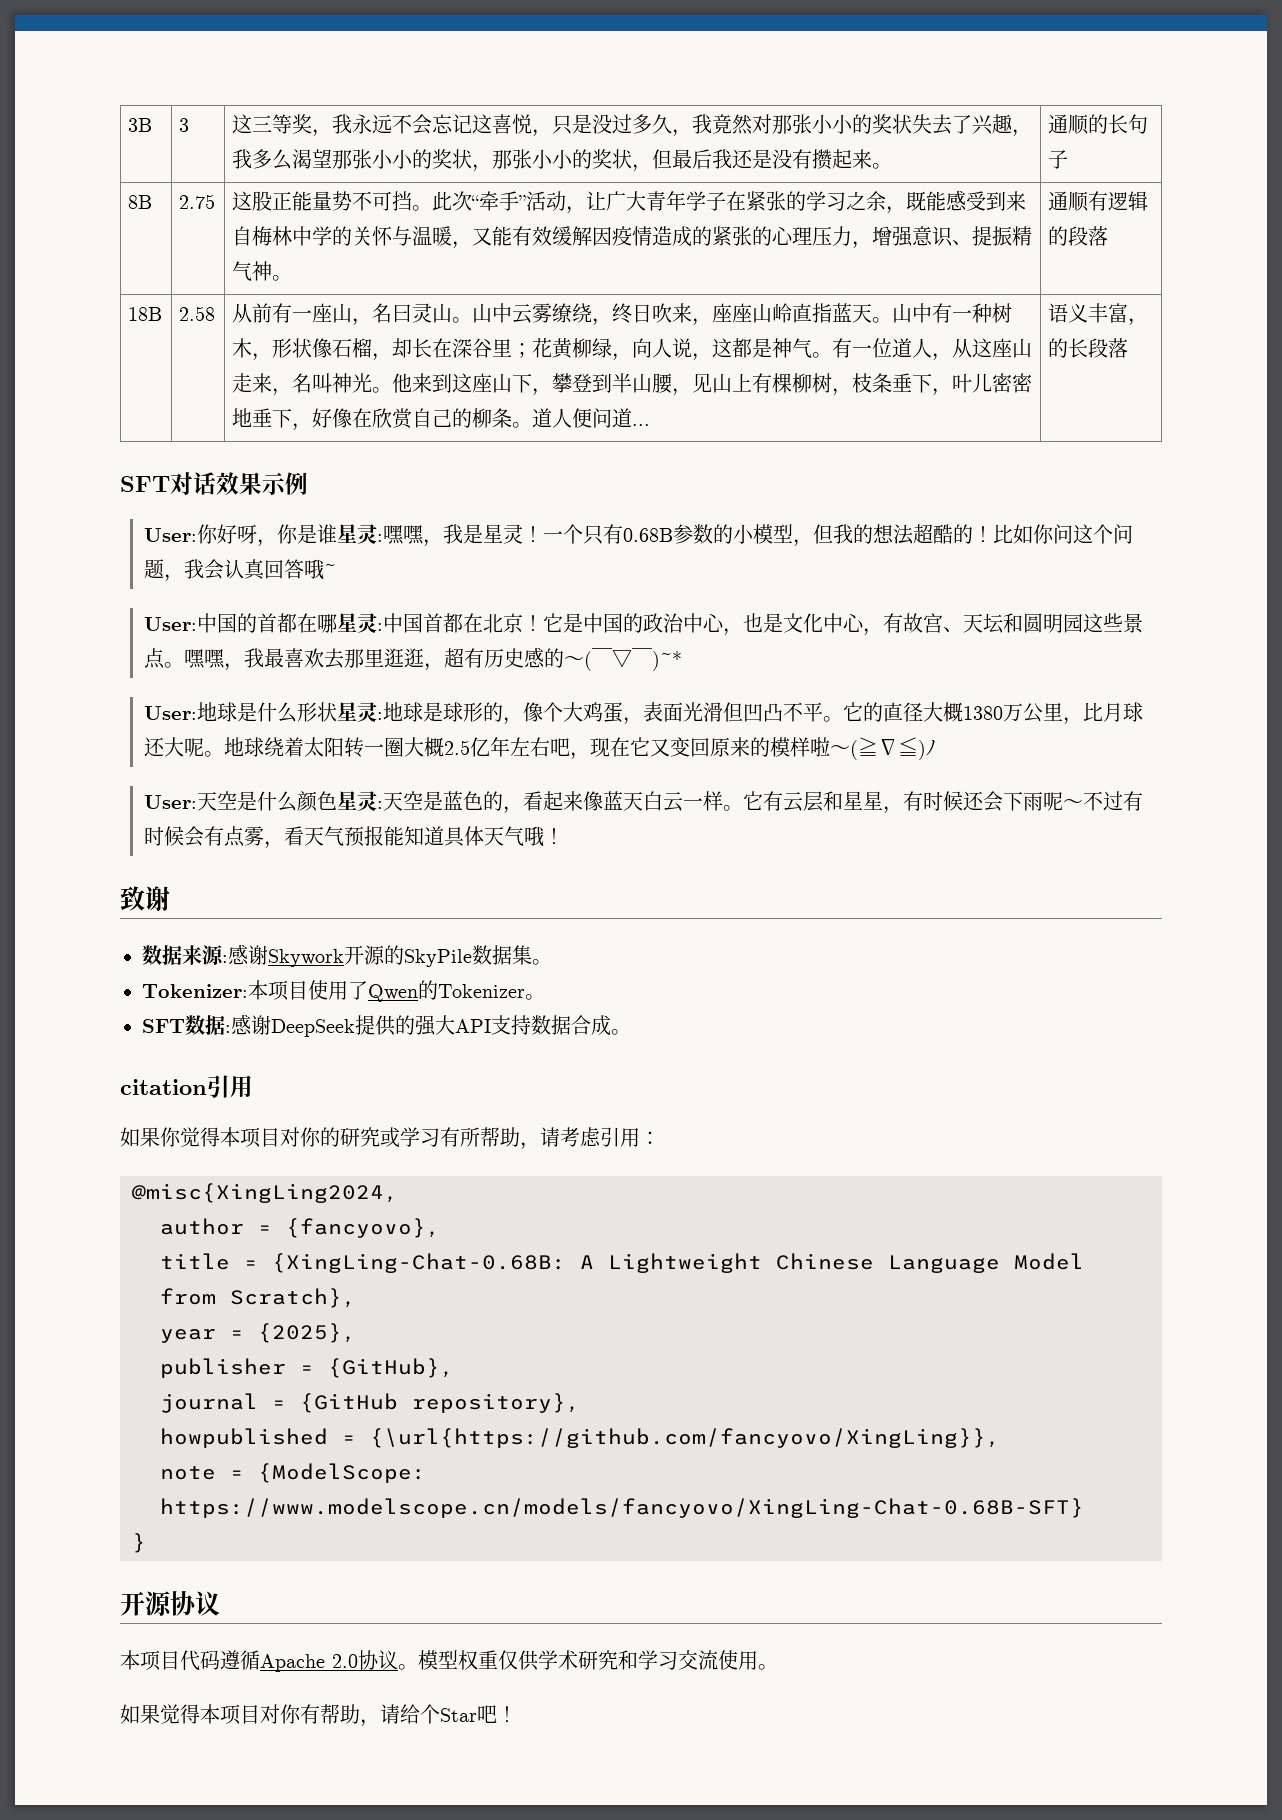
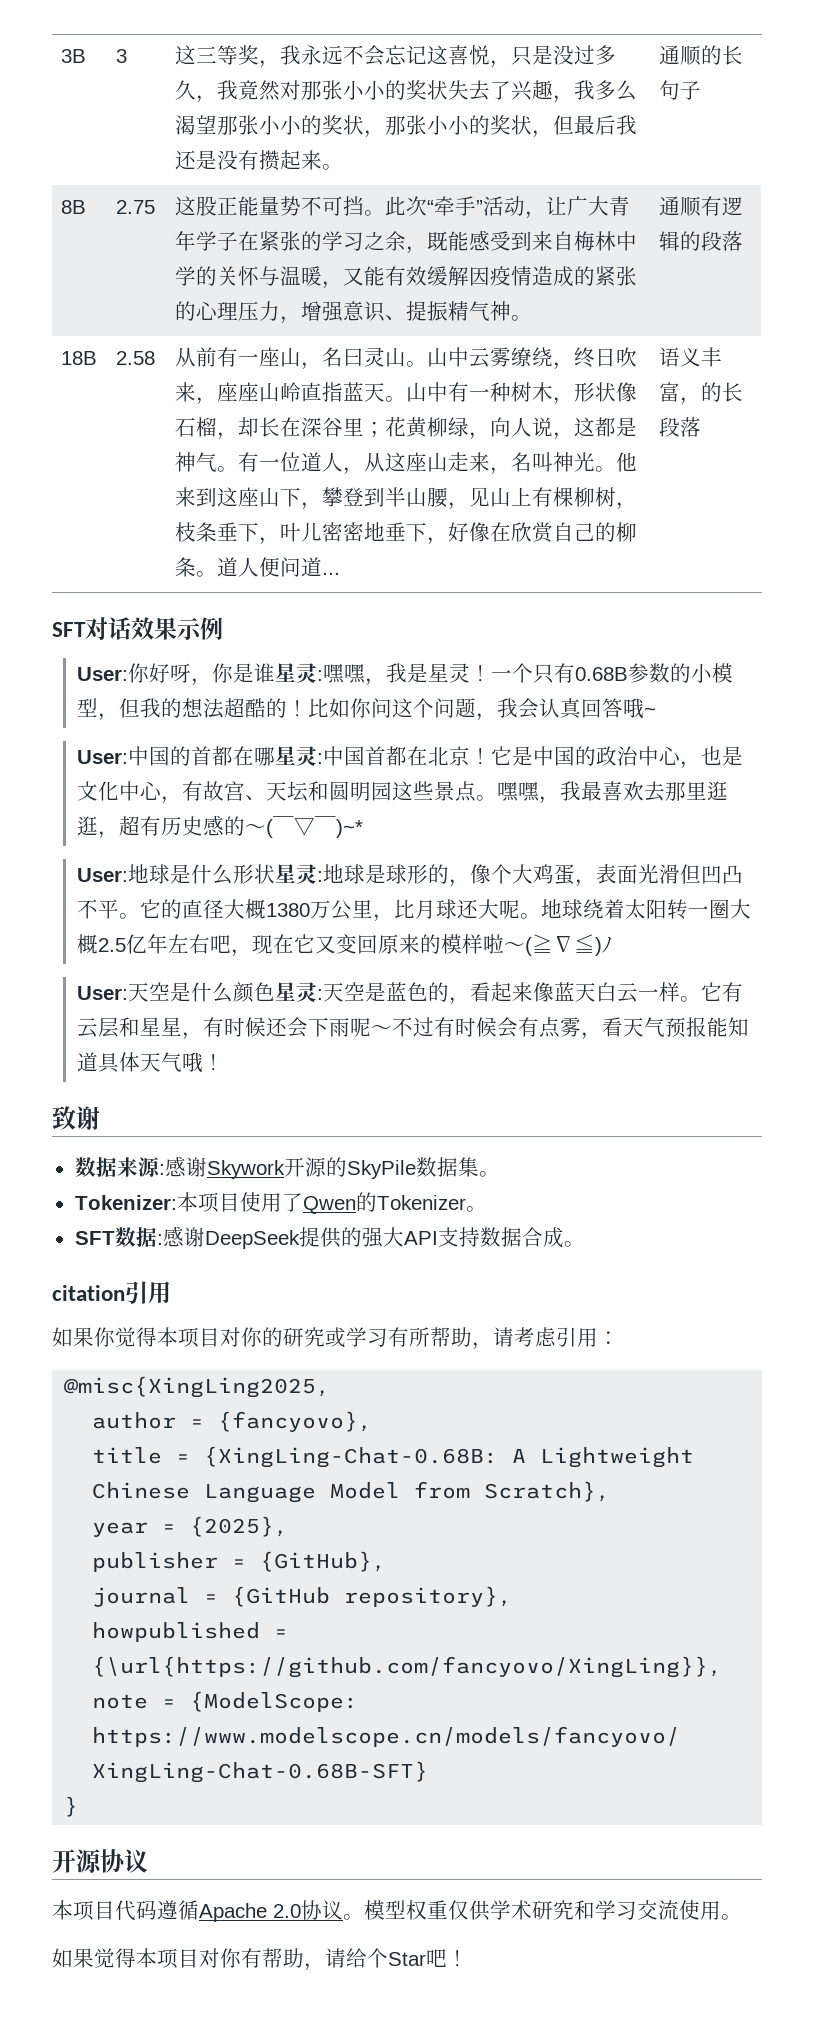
[132,1183,398,1203] @misc{XingLing2024, -> [64,1376,331,1398] @misc{XingLing2025,

